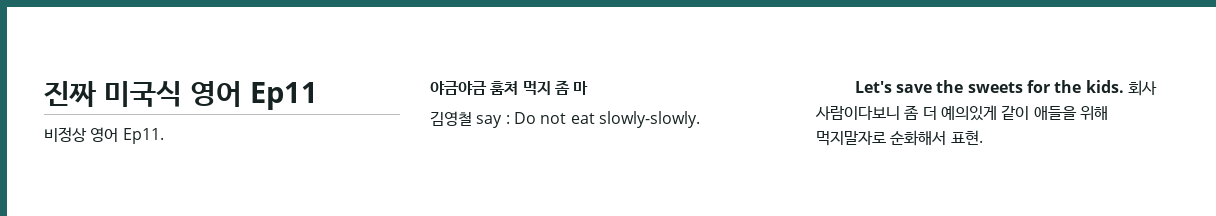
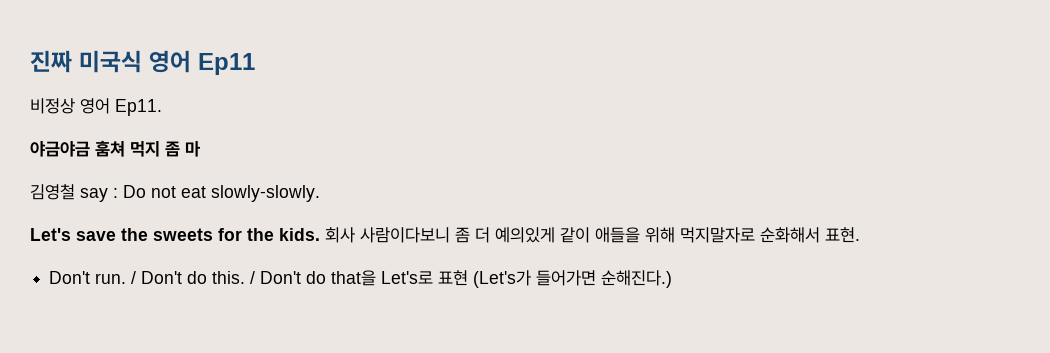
(983, 137) none -> [49,270,673,288] // Don't run. / Don't do this. / Don't do that을 Let's로 표현 (Let's가 들어가면 순해진다.)

